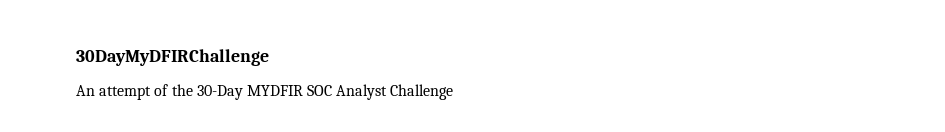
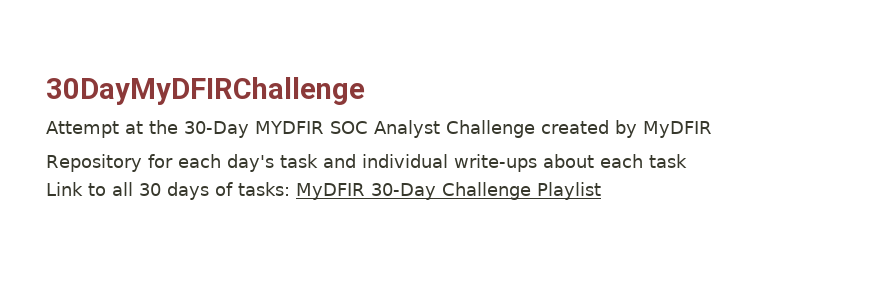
[76,84,169,100] An attempt of -> [46,121,143,138] Attempt at
(454, 92) none -> [541,120,712,138] [46,154,687,172] [46,182,601,200] created by MyDFIR // Repository for each day's task and individual write-ups about each task // Link to all 30 days of tasks: MyDFIR 30-Day Challenge Playlist

